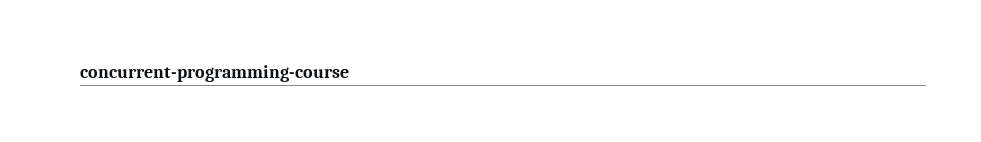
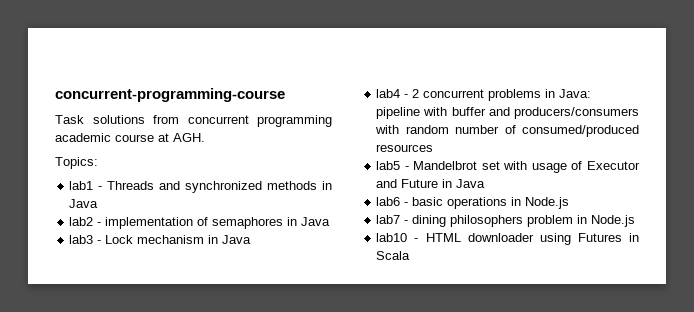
(349, 73) none -> [55,115,332,127] [55,133,205,142] [55,157,98,169] [69,181,332,193] [69,199,99,208] [69,217,331,229] [69,235,252,244] [376,89,592,101] [376,107,639,119] [375,125,639,137] [376,144,434,152] [376,161,640,173] [376,179,486,188] [376,197,570,209] [376,215,636,227] [376,233,639,245] [376,251,411,260] // Task solutions from concurrent programming academic course at AGH. // Topics: // lab1 - Threads and synchronized methods in Java // lab2 - implementation of semaphores in Java // lab3 - Lock mechanism in Java // lab4 - 2 concurrent problems in Java: pipeline with buffer and producers/consumers with random number of consumed/produced resources // lab5 - Mandelbrot set with usage of Executor and Future in Java // lab6 - basic operations in Node.js // lab7 - dining philosophers problem in Node.js // lab10 - HTML downloader using Futures in Scala

